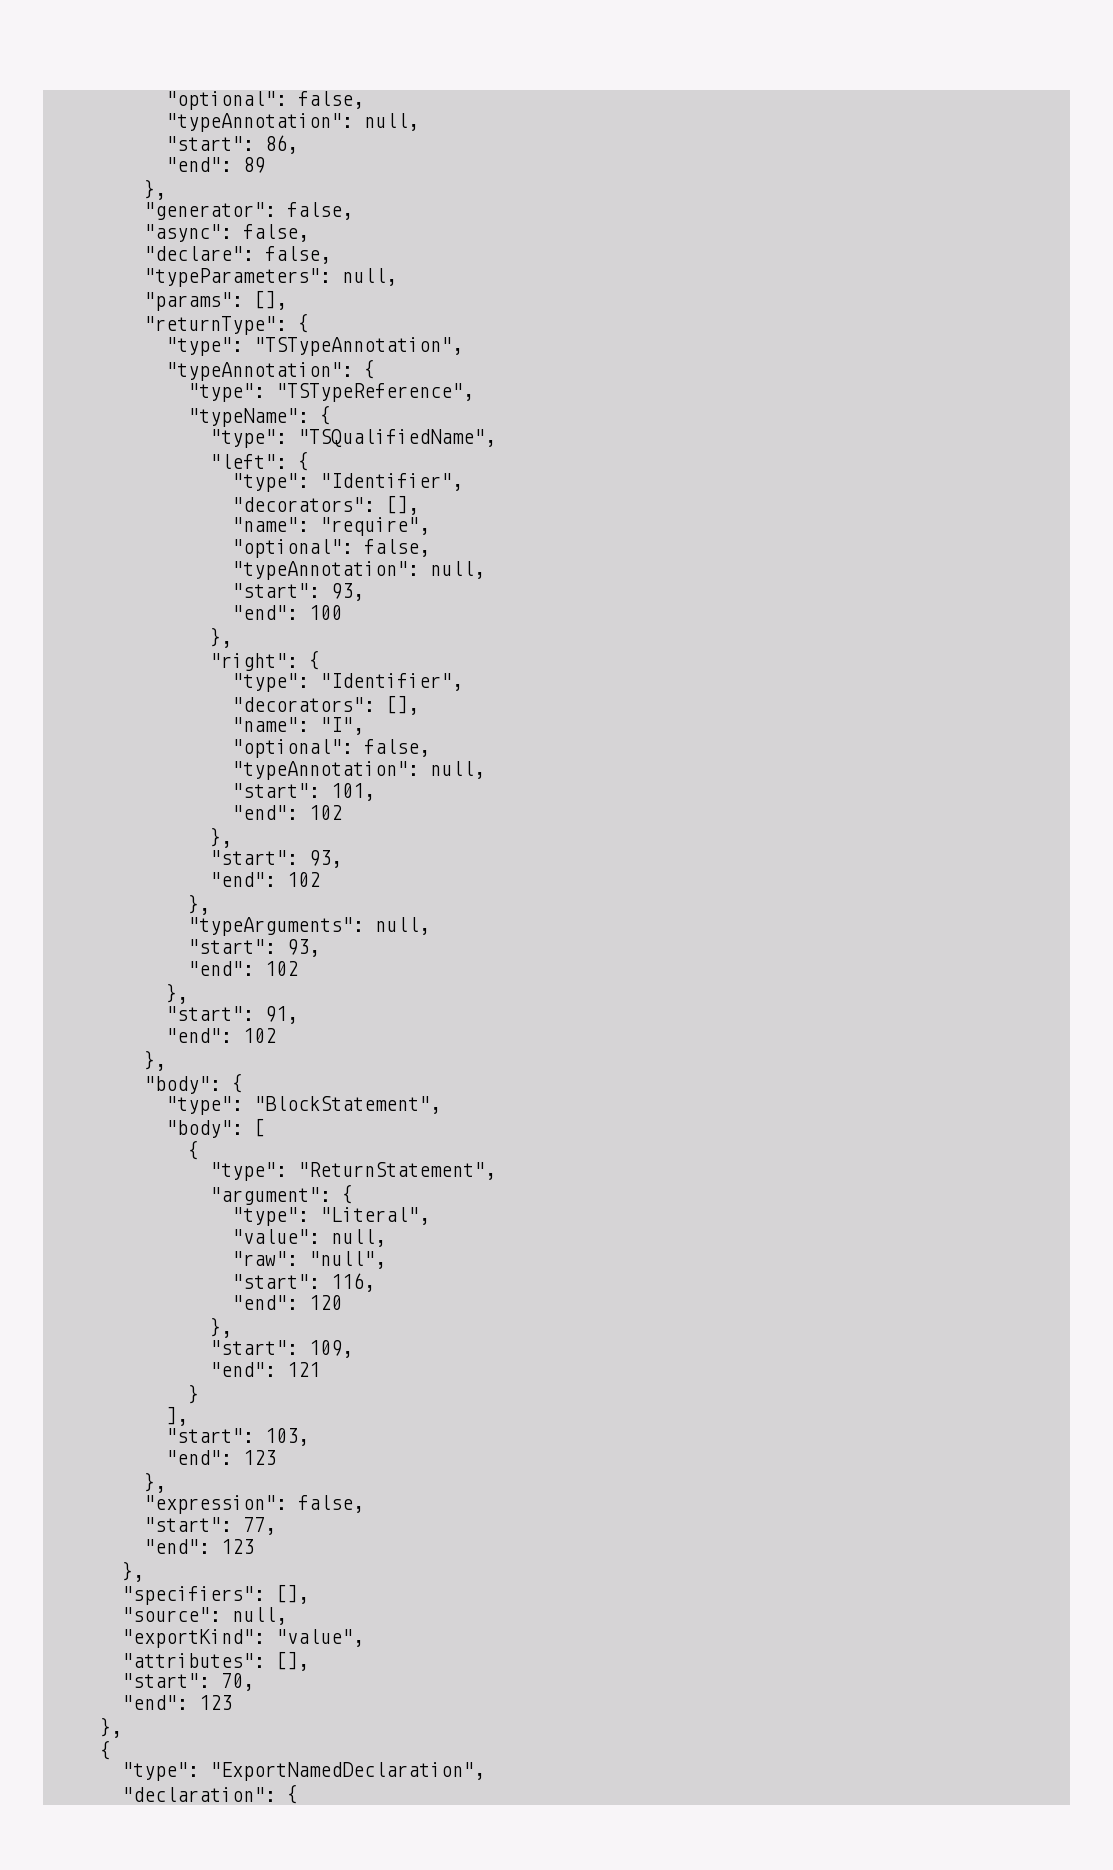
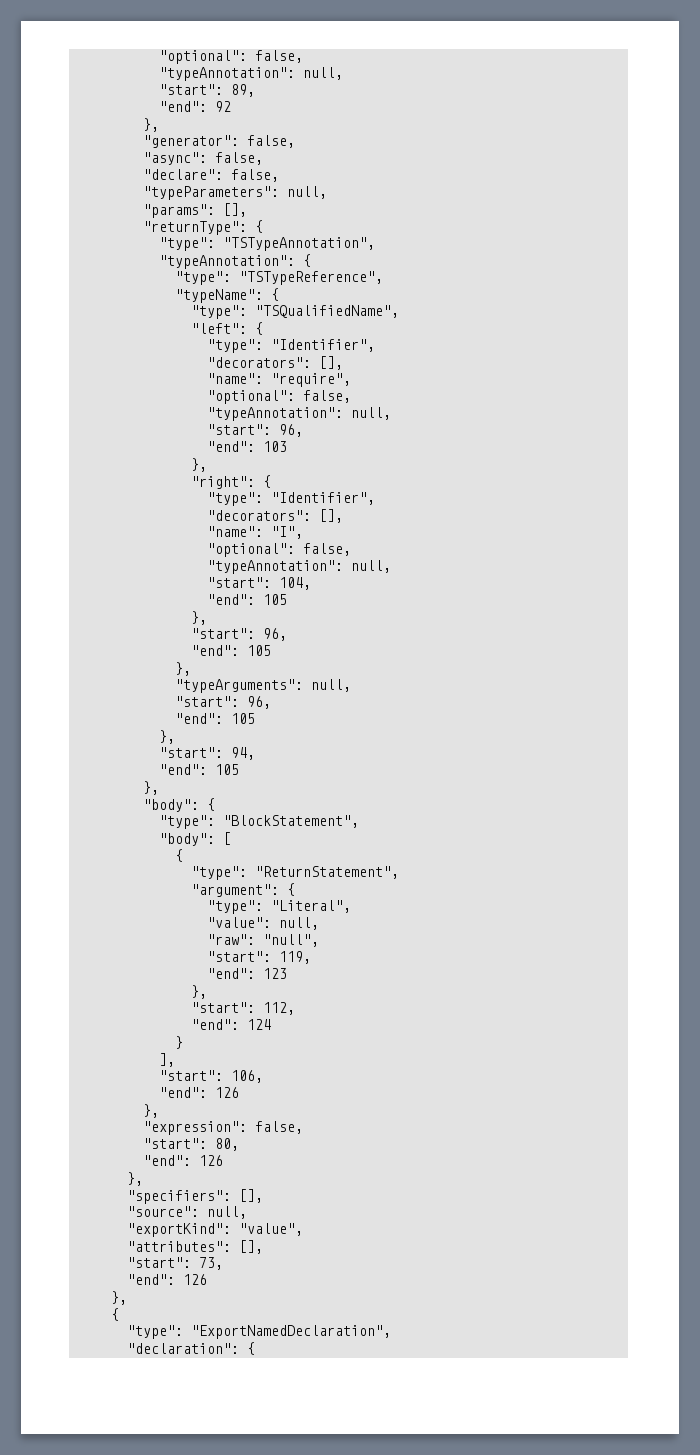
[165,91,364,110] [165,113,419,132] [165,135,298,154] [165,157,265,173] "optional": false, // "typeAnnotation": null, // "start": 86, // "end": 89 -> [158,50,303,64] [158,67,343,81] [158,84,255,97] [158,101,231,112] "optional": false, // "typeAnnotation": null, // "start": 89, // "end": 92
[330,583,364,601] [231,605,342,620] 93, // "end": 100 -> [278,424,303,437] [206,441,287,452] 96, // "end": 103
[330,783,375,801] [231,805,342,820] [209,827,232,848] [209,850,342,868] [209,872,320,887] 101, // "end": 102 // }, // "start": 93, // "end": 102 -> [278,577,311,590] [206,594,287,605] [190,611,207,625] [190,628,287,641] [190,645,271,656] 104, // "end": 105 // }, // "start": 96, // "end": 105
[286,939,320,957] [187,961,298,976] [165,983,188,1004] [165,1006,298,1024] [165,1028,276,1043] 93, // "end": 102 // }, // "start": 91, // "end": 102 -> [246,696,271,709] [174,713,255,724] [158,730,175,744] [158,747,255,760] [158,764,239,775] 96, // "end": 105 // }, // "start": 94, // "end": 105
[330,1273,375,1292] [231,1295,342,1310] [209,1317,232,1338] [209,1340,353,1358] [209,1362,320,1377] 116, // "end": 120 // }, // "start": 109, // "end": 121 -> [278,951,311,964] [206,968,287,979] [190,985,207,999] [190,1002,295,1015] [190,1019,271,1030] 119, // "end": 123 // }, // "start": 112, // "end": 124
[264,1428,309,1446] [165,1450,276,1465] 103, // "end": 123 -> [230,1070,263,1083] [158,1087,239,1098] 106, // "end": 126
[242,1517,276,1535] [143,1539,254,1554] 77, // "end": 123 -> [214,1138,239,1151] [142,1155,223,1166] 80, // "end": 126
[220,1673,254,1691] [121,1695,232,1710] 70, // "end": 123 -> [198,1257,223,1270] [126,1274,207,1285] 73, // "end": 126

